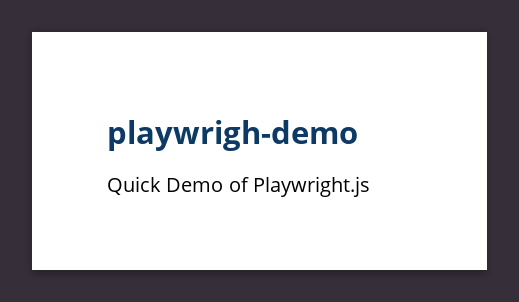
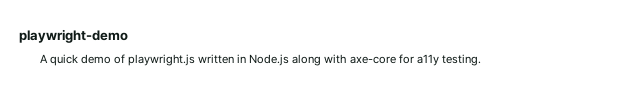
[107,120,358,151] [107,176,370,197] playwrigh-demo // Quick Demo of Playwright.js -> [19,29,128,43] [39,54,481,66] playwright-demo // A quick demo of playwright.js written in Node.js along with axe-core for a11y testing.

